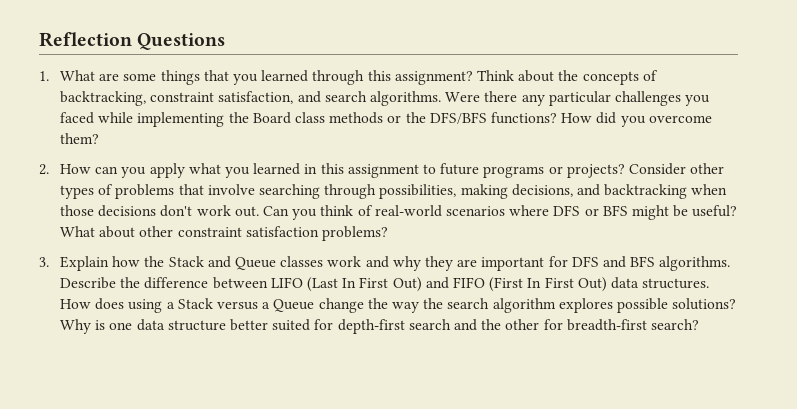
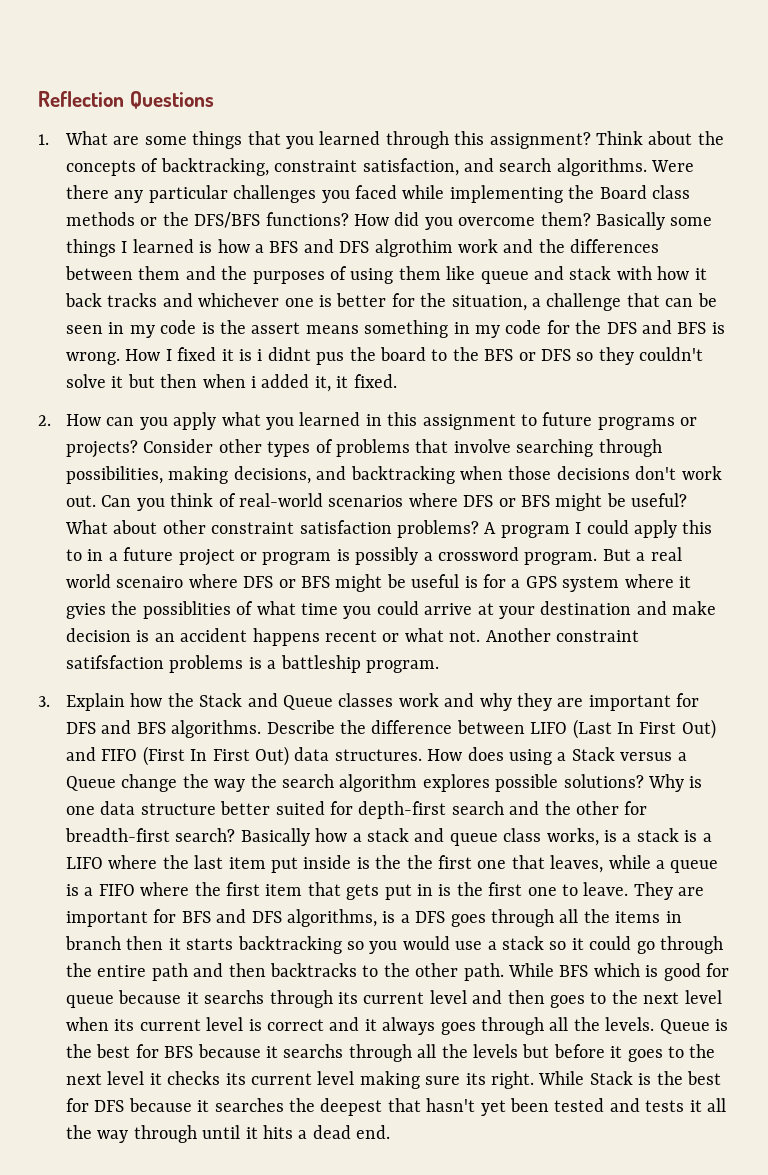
(100, 138) none -> [595,212,713,230] [65,239,660,257] [64,266,707,284] [64,293,717,311] [65,320,725,338] [65,347,704,365] [65,374,397,392] Basically some things I learned is how a BFS and DFS algrothim work and the differences between them and the purposes of using them like queue and stack with how it back tracks and whichever one is better for the situation, a challenge that can be seen in my code is the assert means something in my code for the DFS and BFS is wrong. How I fixed it is i didnt pus the board to the BFS or DFS so they couldn't solve it but then when i added it, it fixed.
(389, 233) none -> [484,520,713,538] [65,547,682,566] [65,574,691,592] [65,601,717,619] [65,628,639,646] [65,655,439,673] A program I could apply this to in a future project or program is possibly a crossword program. But a real world scenairo where DFS or BFS might be useful is for a GPS system where it gvies the possiblities of what time you could arrive at your destination and make decision is an accident happens recent or what not. Another constraint satifsfaction problems is a battleship program.
(699, 324) none -> [240,828,712,846] [65,855,719,873] [65,882,705,900] [65,909,682,927] [64,936,723,954] [65,963,729,981] [65,990,722,1008] [65,1017,728,1035] [65,1044,716,1062] [65,1071,721,1089] [65,1098,726,1116] [65,1125,391,1143] Basically how a stack and queue class works, is a stack is a LIFO where the last item put inside is the the first one that leaves, while a queue is a FIFO where the first item that gets put in is the first one to leave. They are important for BFS and DFS algorithms, is a DFS goes through all the items in branch then it starts backtracking so you would use a stack so it could go through the entire path and then backtracks to the other path. While BFS which is good for queue because it searchs through its current level and then goes to the next level when its current level is correct and it always goes through all the levels. Queue is the best for BFS because it searchs through all the levels but before it goes to the next level it checks its current level making sure its right. While Stack is the best for DFS because it searches the deepest that hasn't yet been tested and tests it all the way through until it hits a dead end.

